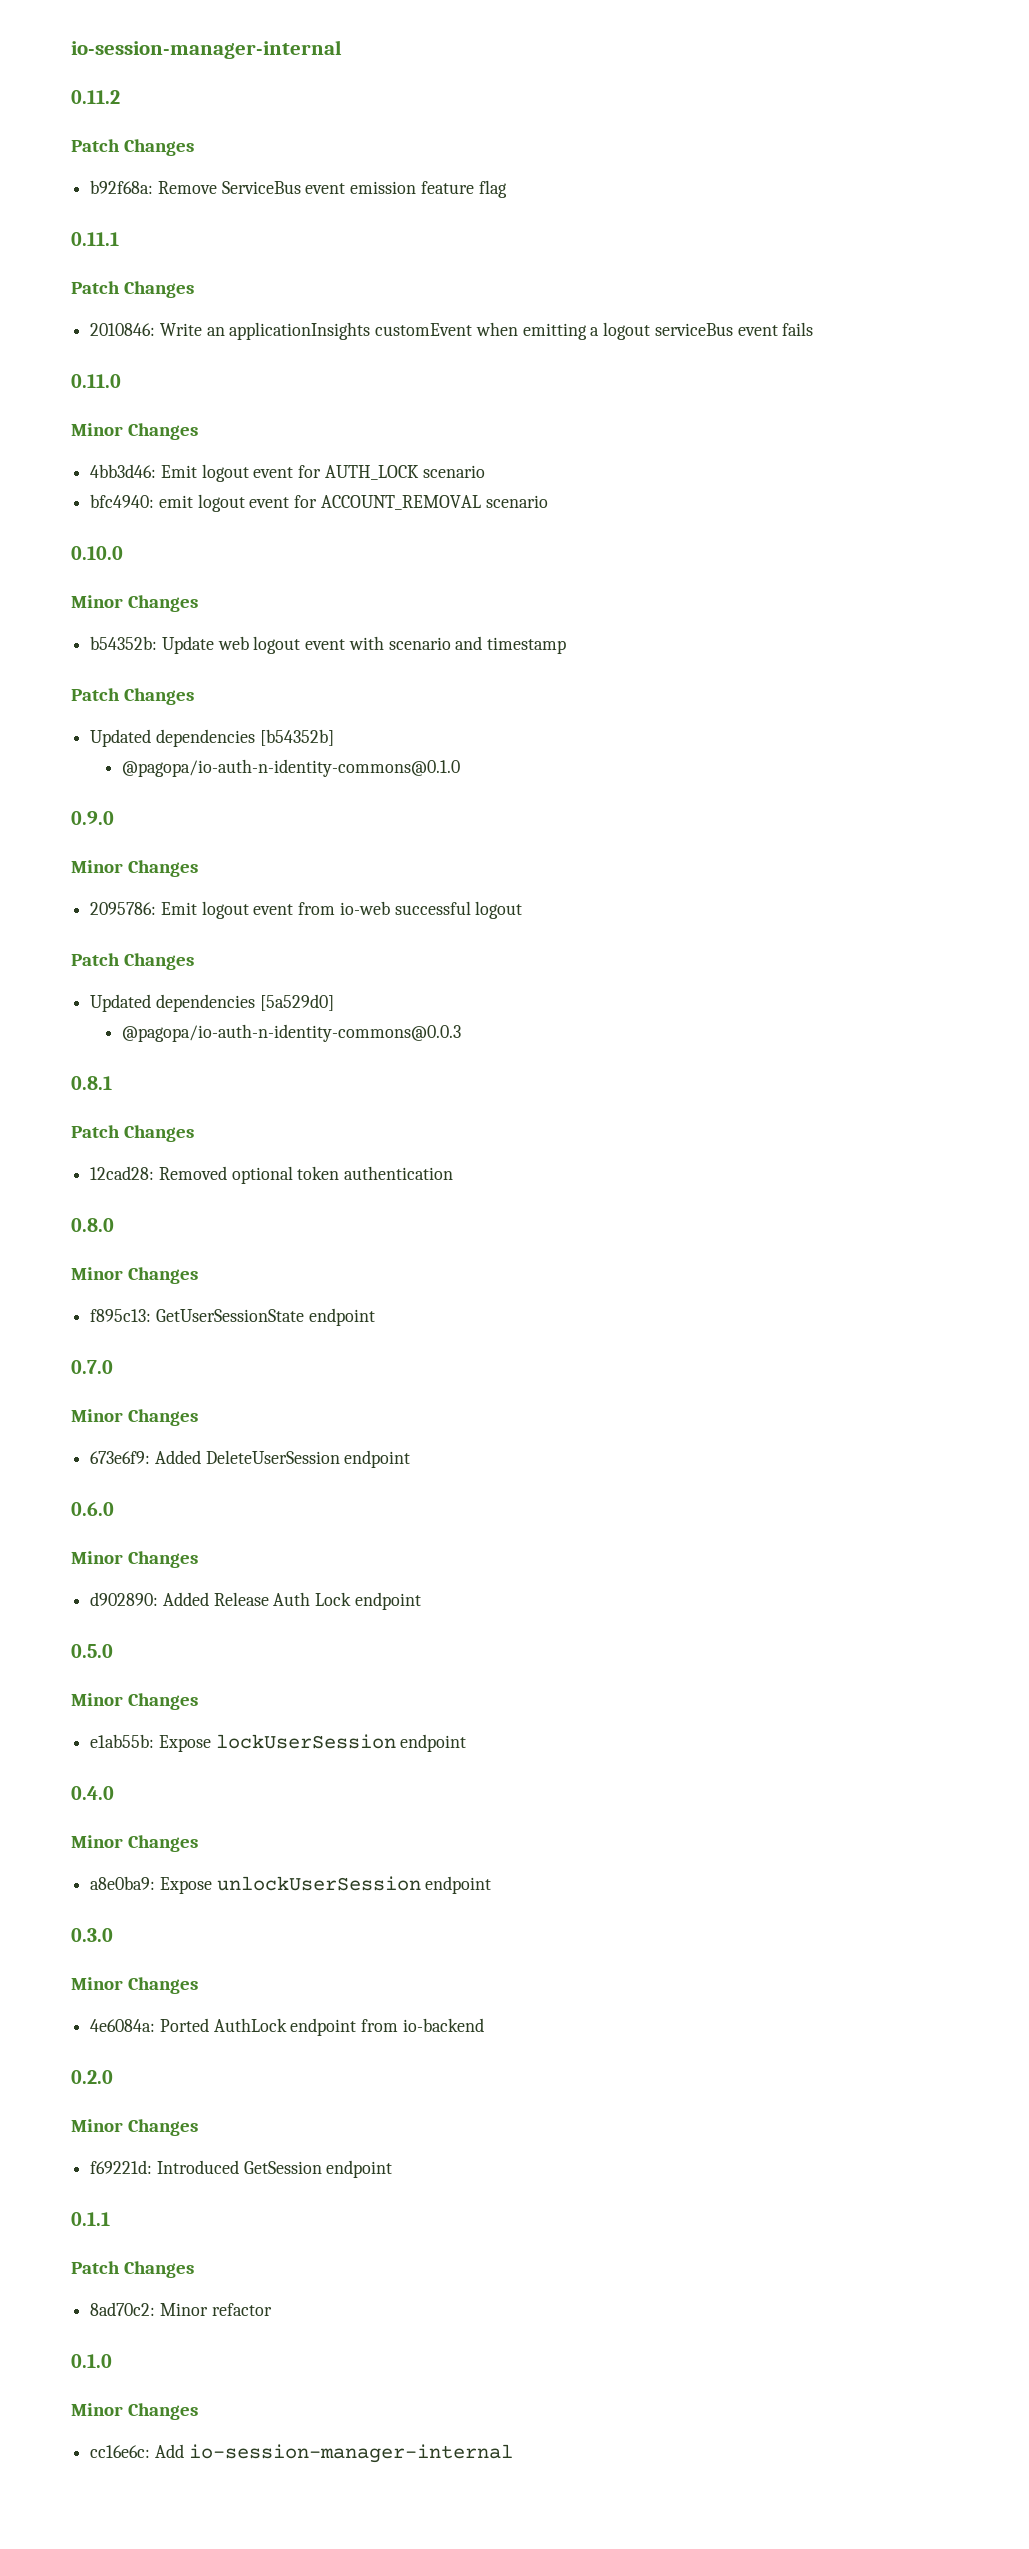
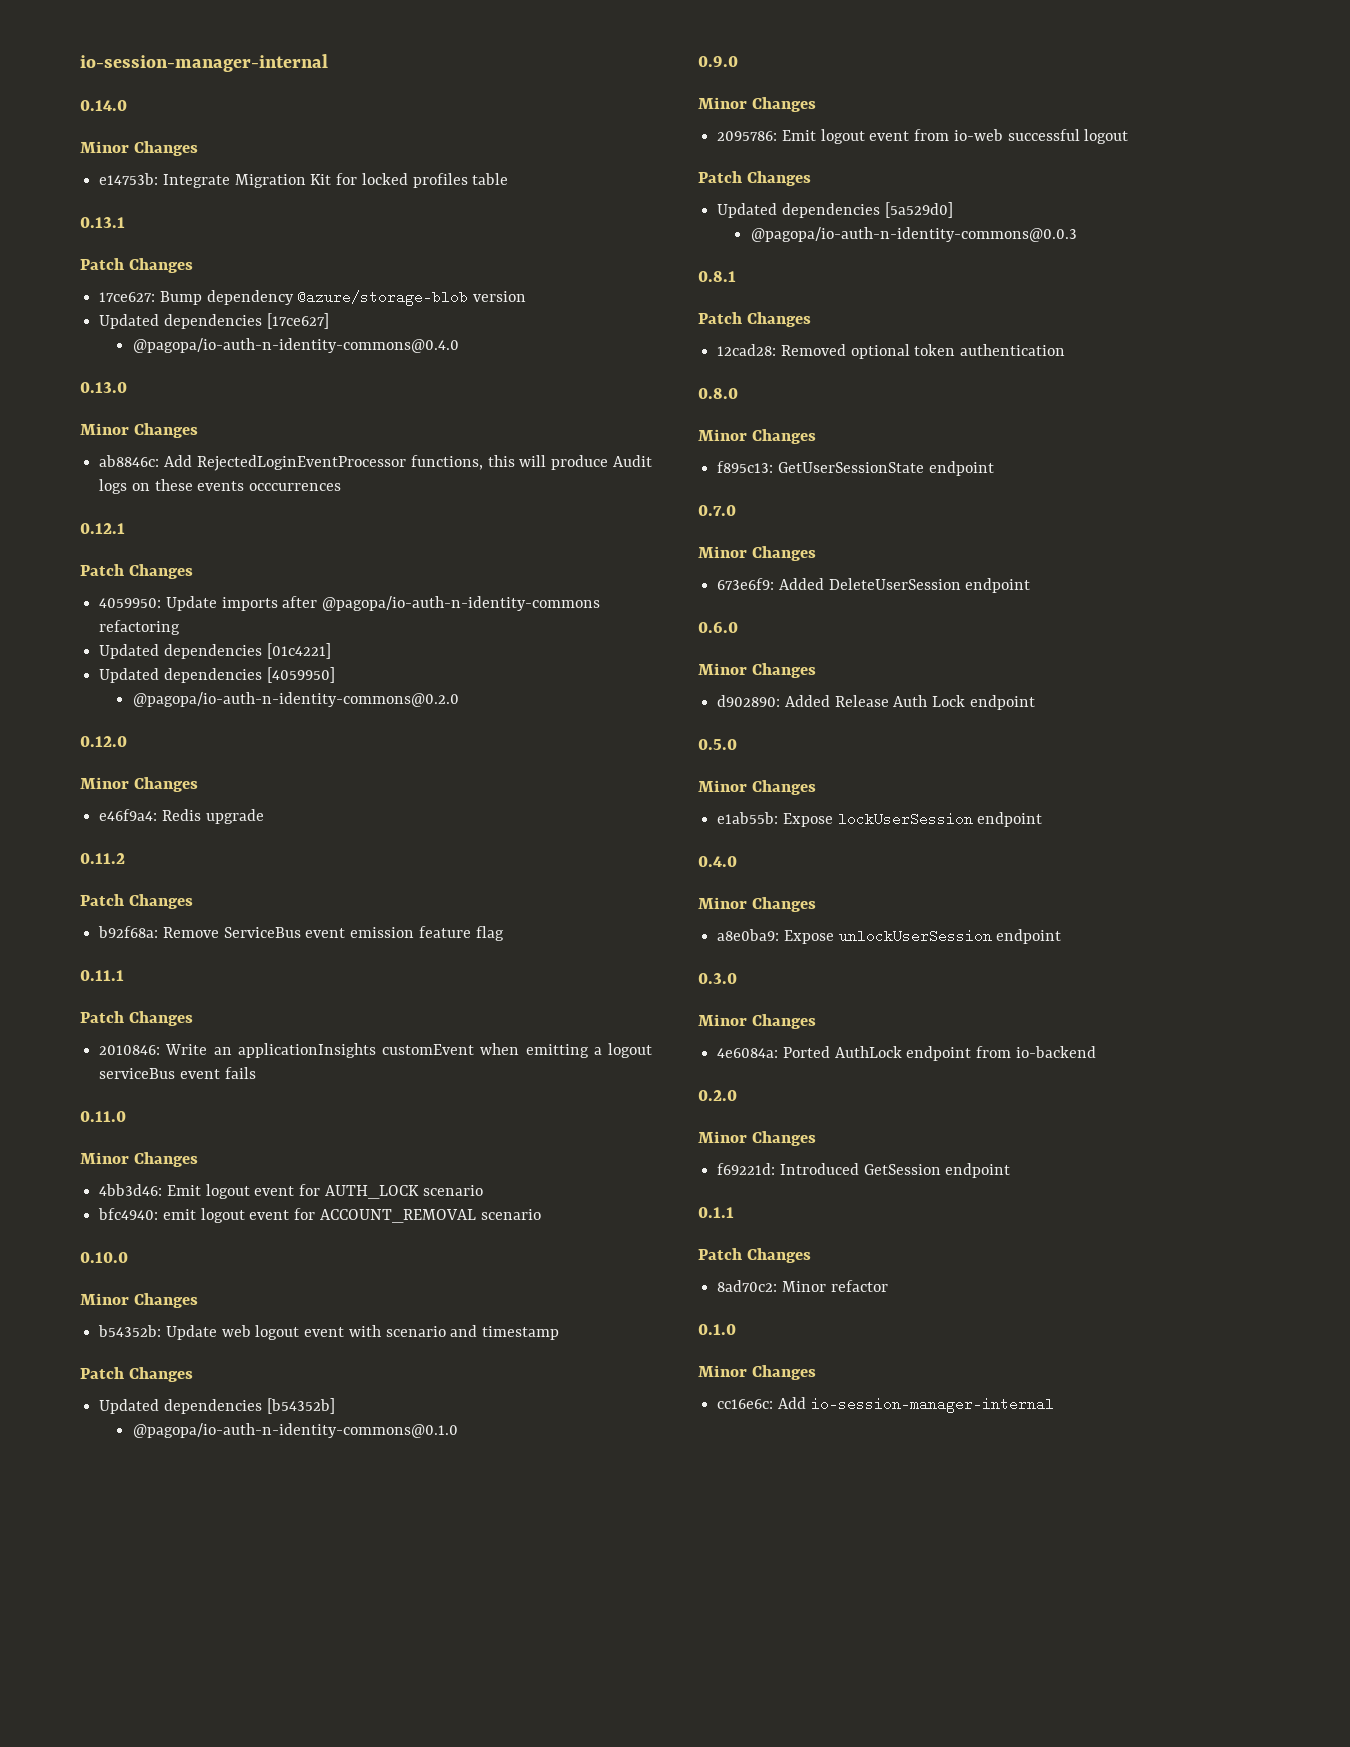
[71,40,342,59] io-session-manager-internal -> [80,54,328,72] [80,100,127,111] [80,141,198,156] [99,173,509,188] [80,217,125,228] [80,258,193,273] [99,290,527,306] [99,313,329,329] [132,338,459,353] [80,382,127,393] [80,423,198,438] [99,455,652,471] [99,479,342,494] [80,523,125,534] [80,564,193,579] [99,596,601,611] [99,620,181,635] [99,643,331,659] [99,667,335,683] [132,692,459,707] [80,736,127,747] [80,777,198,792] [99,809,264,824] io-session-manager-internal // 0.14.0 // Minor Changes // e14753b: Integrate Migration Kit for locked profiles table // 0.13.1 // Patch Changes // 17ce627: Bump dependency @azure/storage-blob version // Updated dependencies [17ce627] // @pagopa/io-auth-n-identity-commons@0.4.0 // 0.13.0 // Minor Changes // ab8846c: Add RejectedLoginEventProcessor functions, this will produce Audit logs on these events occcurrences // 0.12.1 // Patch Changes // 4059950: Update imports after @pagopa/io-auth-n-identity-commons refactoring // Updated dependencies [01c4221] // Updated dependencies [4059950] // @pagopa/io-auth-n-identity-commons@0.2.0 // 0.12.0 // Minor Changes // e46f9a4: Redis upgrade

